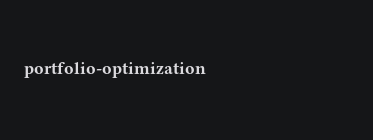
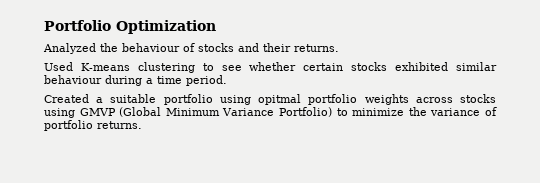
[24,62,206,78] portfolio-optimization -> [44,20,216,34] [43,43,339,54] [44,62,498,73] [44,75,227,86] [44,94,497,105] [44,107,498,118] [44,120,142,131] Portfolio Optimization // Analyzed the behaviour of stocks and their returns. // Used K-means clustering to see whether certain stocks exhibited similar behaviour during a time period. // Created a suitable portfolio using opitmal portfolio weights across stocks using GMVP (Global Minimum Variance Portfolio) to minimize the variance of portfolio returns.

